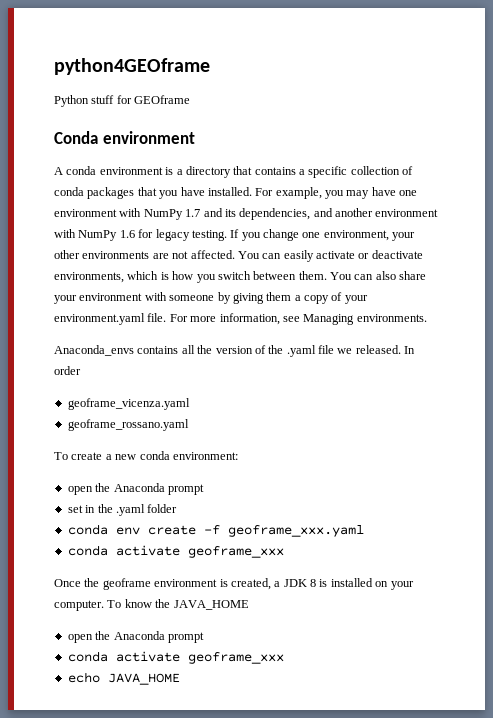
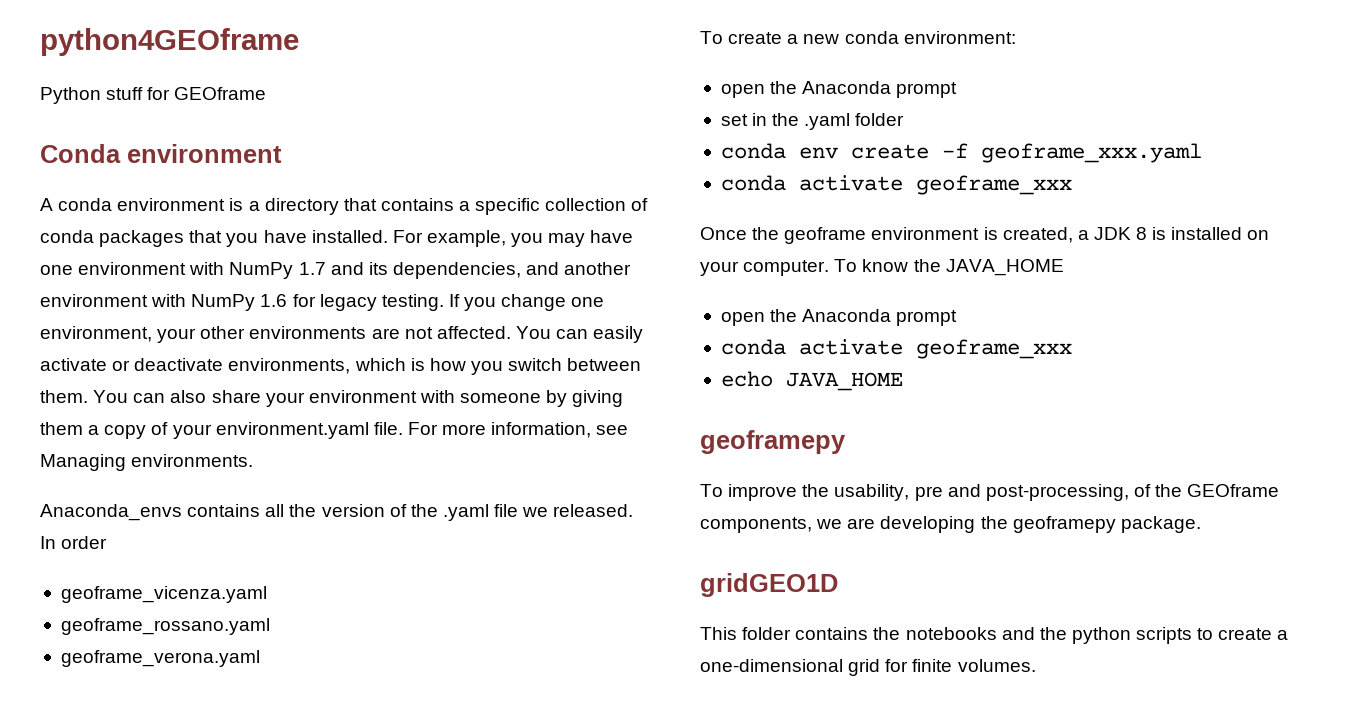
(189, 425) none -> [60,650,260,667] // geoframe_verona.yaml
(180, 679) none -> [700,430,846,454] [700,484,1280,501] [700,516,1201,533] [700,573,838,597] [700,627,1289,644] [700,659,1036,676] // geoframepy // To improve the usability, pre and post-processing, of the GEOframe components, we are developing the geoframepy package. // gridGEO1D // This folder contains the notebooks and the python scripts to create a one-dimensional grid for finite volumes.

